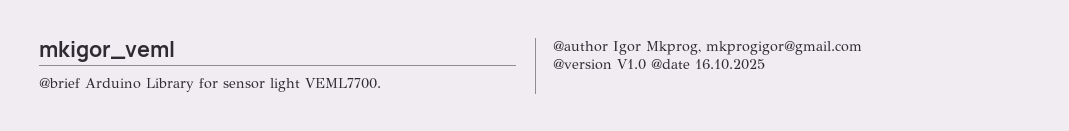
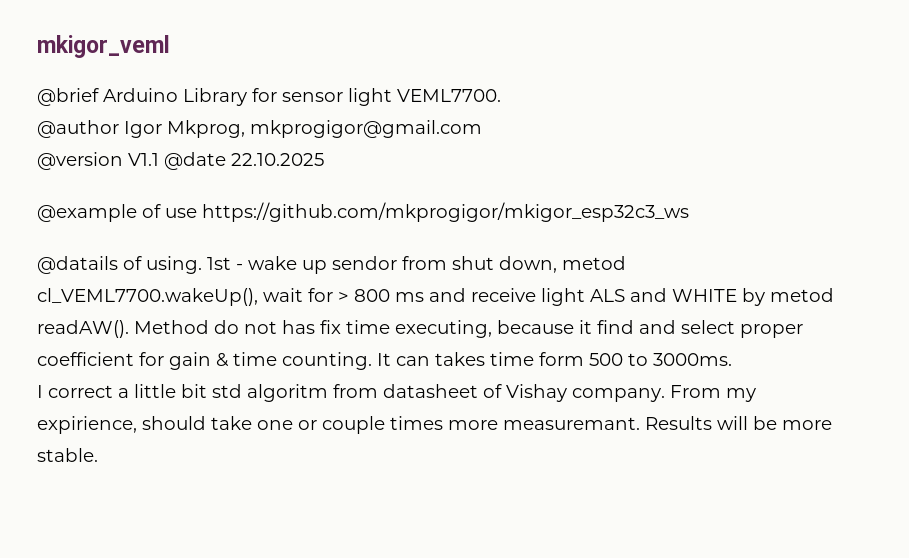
[617,59,765,70] V1.0 @date 16.10.2025 -> [128,152,324,170] [37,202,689,222] [37,256,626,274] [37,288,834,306] [37,320,803,338] [37,352,732,370] [37,384,756,402] [37,416,832,434] [37,448,98,462] V1.1 @date 22.10.2025 // @example of use https://github.com/mkprogigor/mkigor_esp32c3_ws // @datails of using. 1st - wake up sendor from shut down, metod cl_VEML7700.wakeUp(), wait for > 800 ms and receive light ALS and WHITE by metod readAW(). Method do not has fix time executing, because it find and select proper coefficient for gain & time counting. It can takes time form 500 to 3000ms. // I correct a little bit std algoritm from datasheet of Vishay company. From my expirience, should take one or couple times more measuremant. Results will be more stable.

